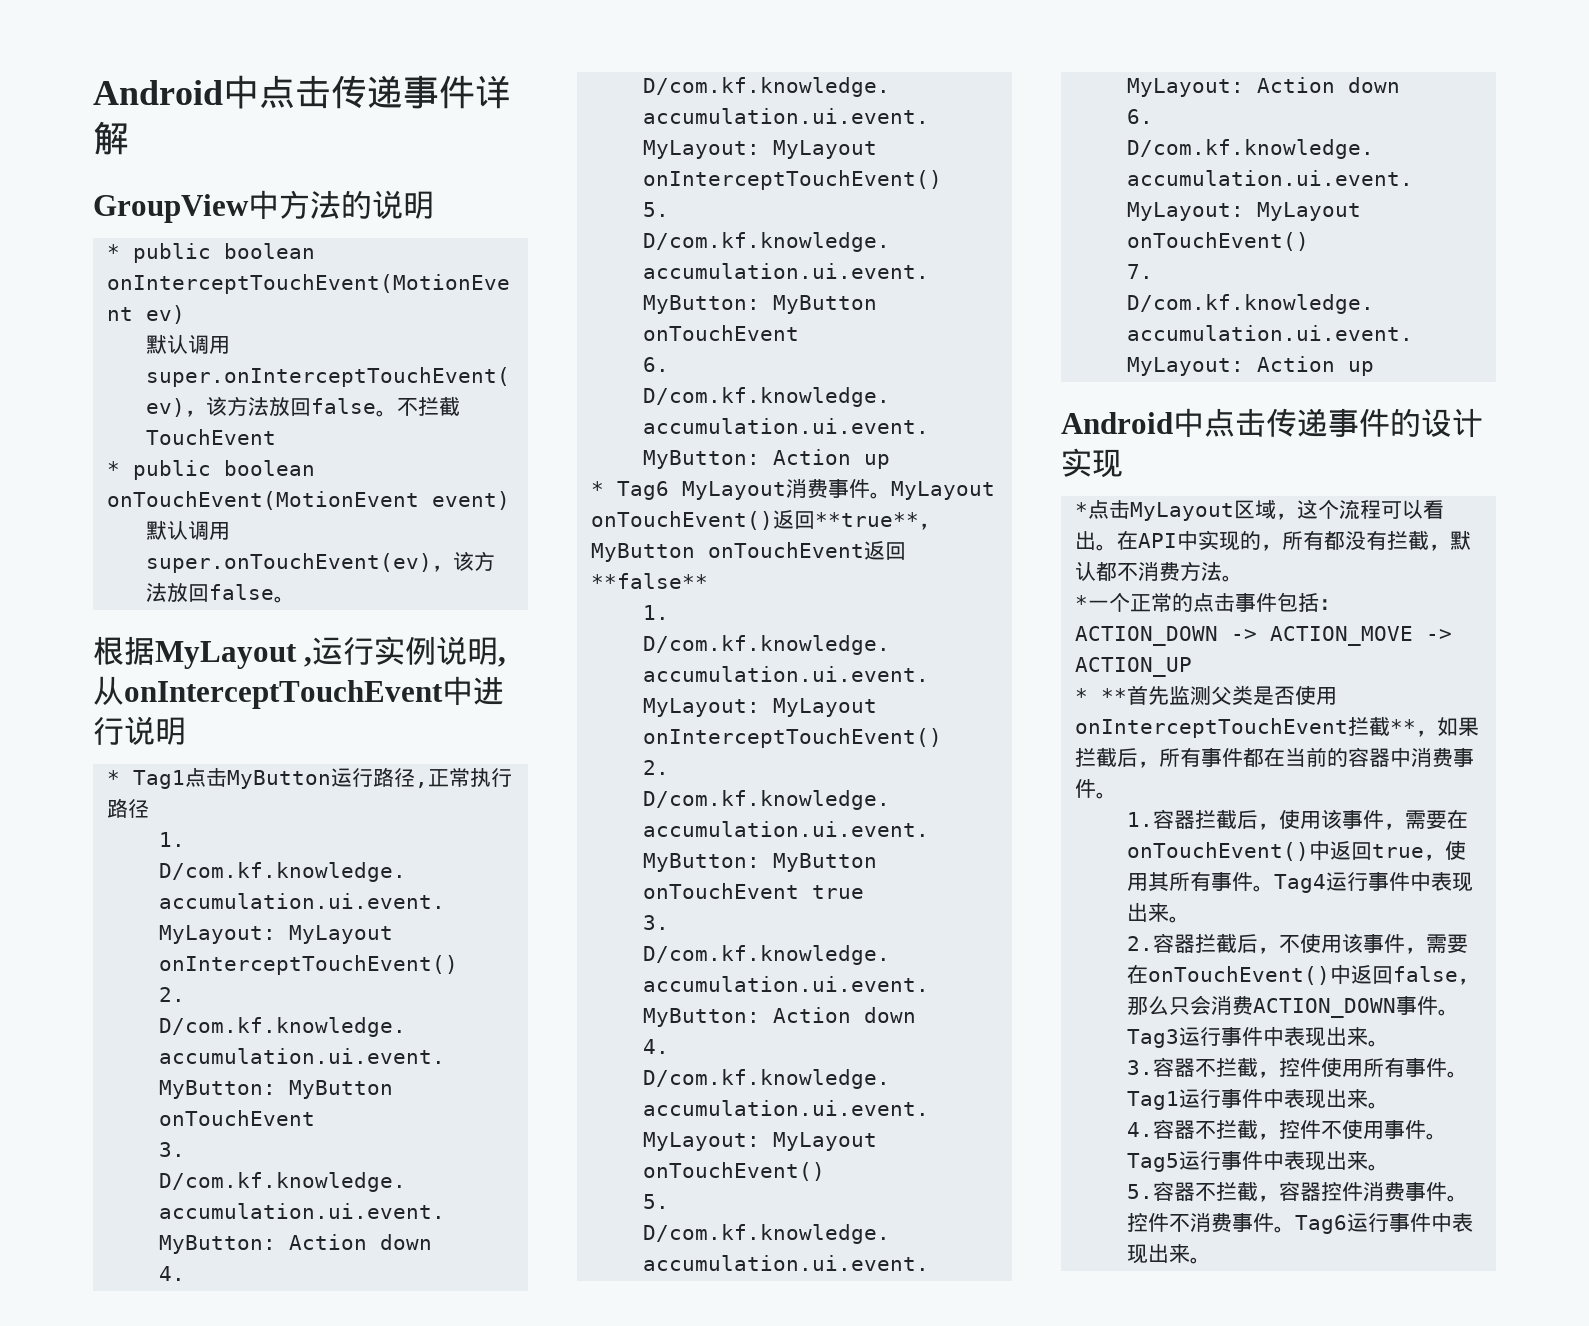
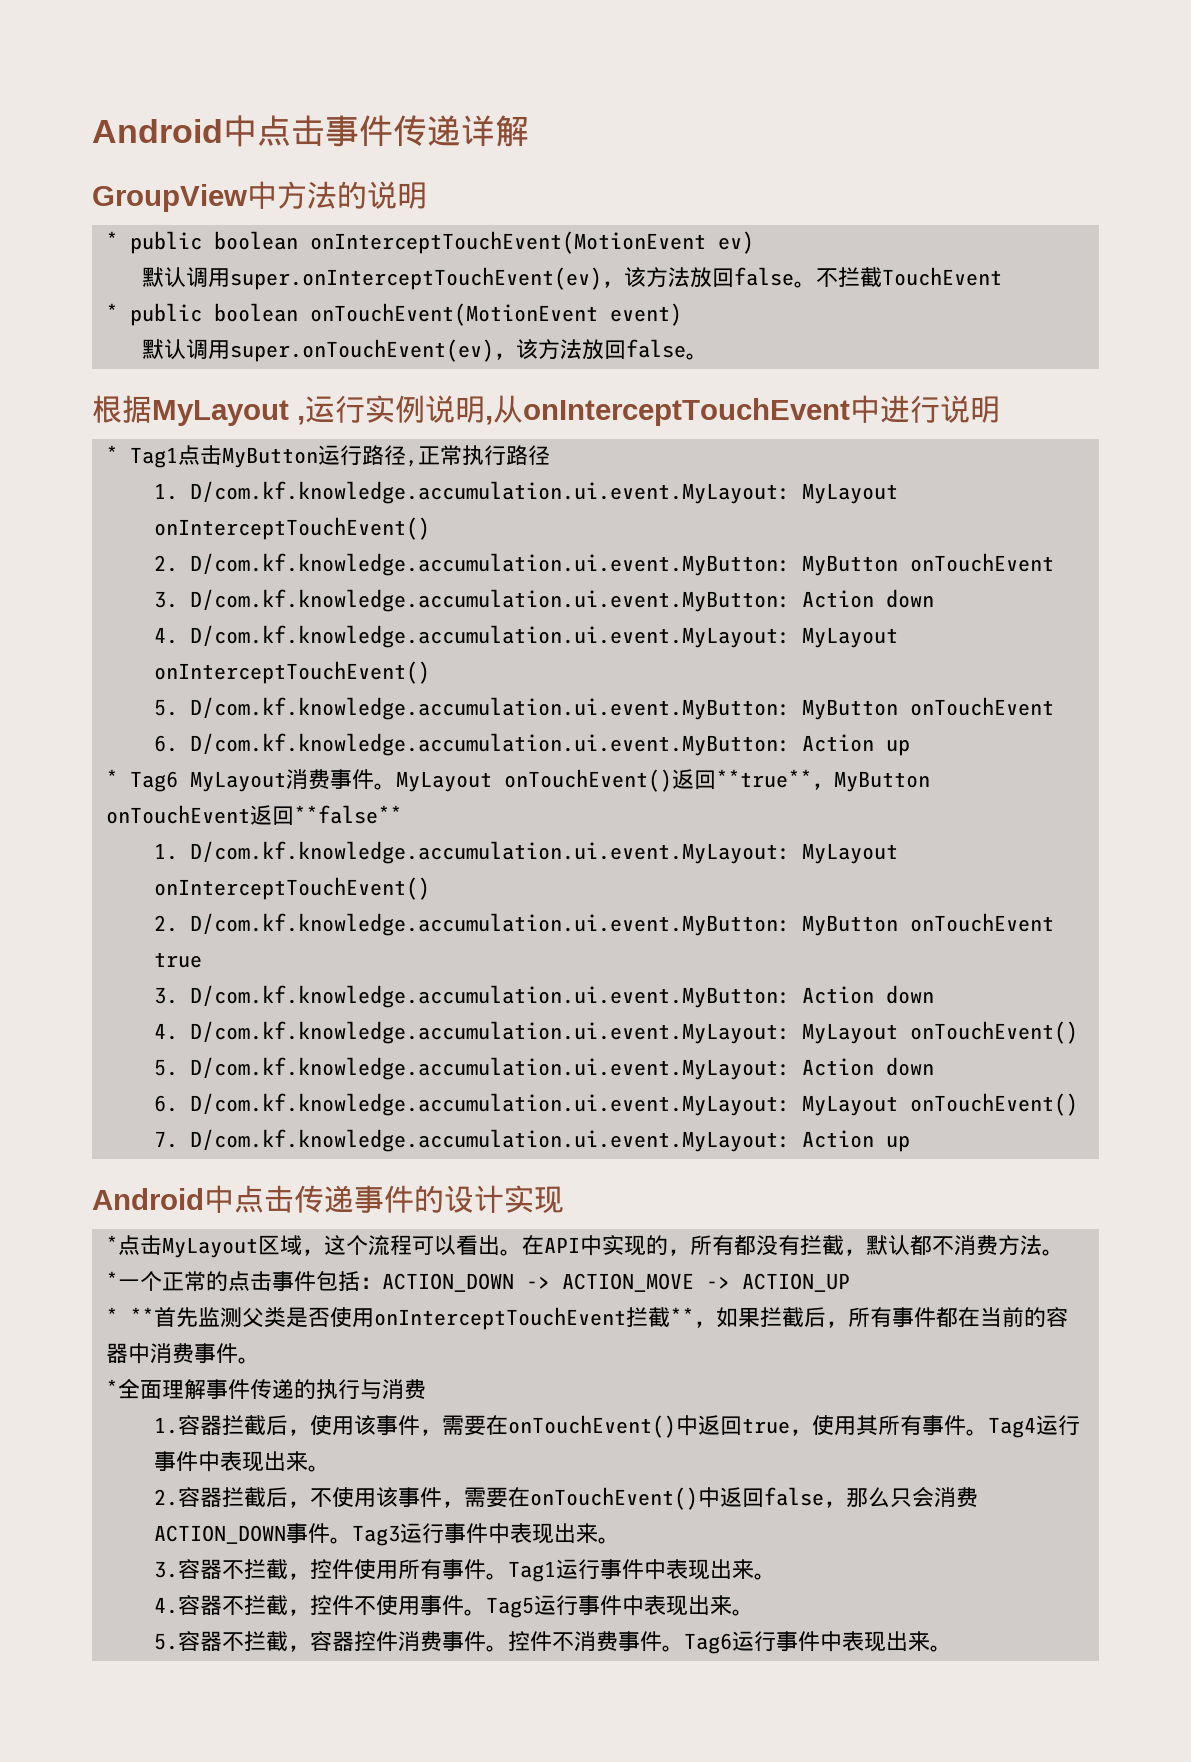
[93,75,475,109] Android中点击传递事件 -> [92,115,461,147] Android中点击事件传递
(1117, 795) none -> [106,1379,427,1400] // *全面理解事件传递的执行与消费

